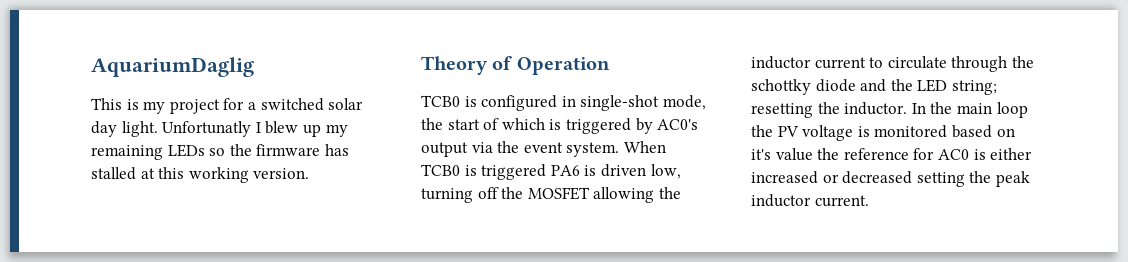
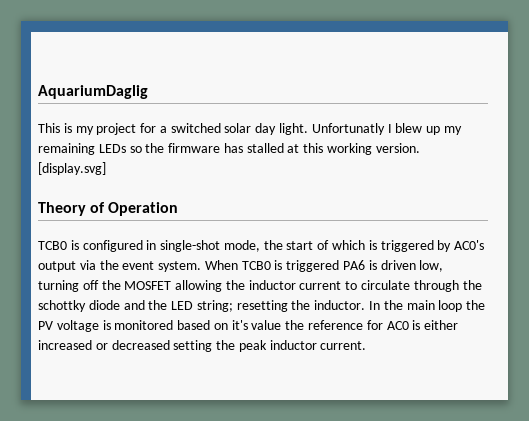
(310, 173) none -> [38,162,106,175] [display.svg]

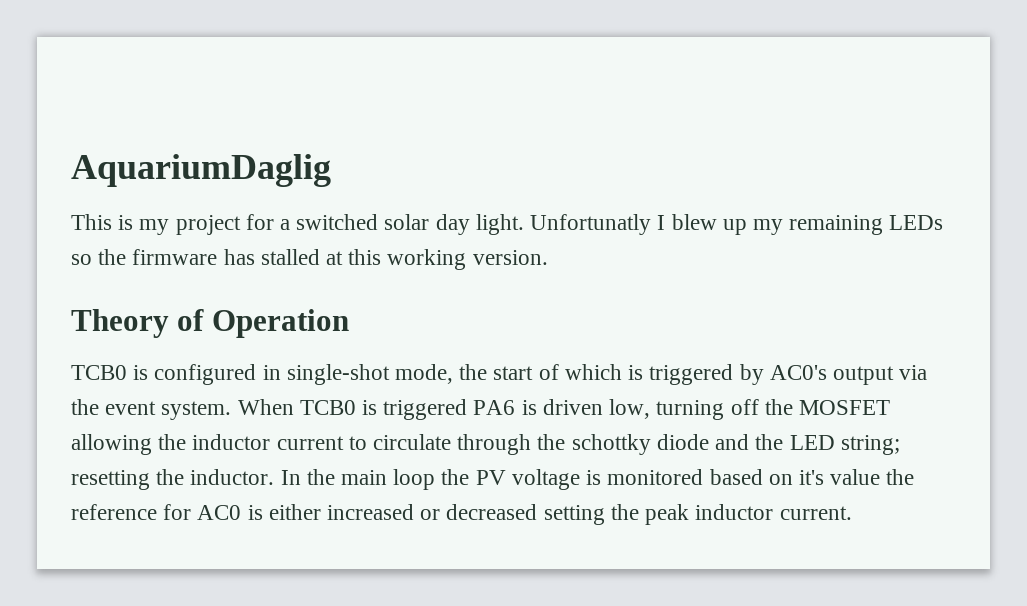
[38,162,106,175] [display.svg] -> (548, 257) none

